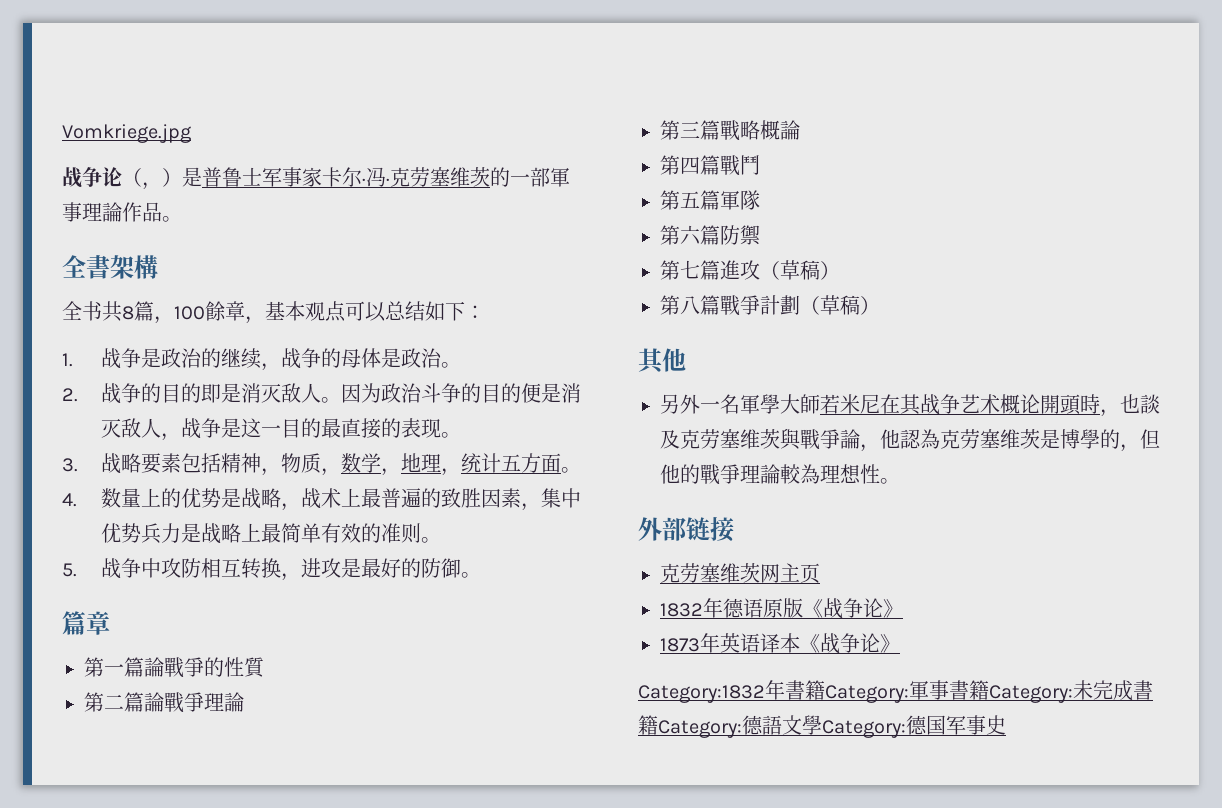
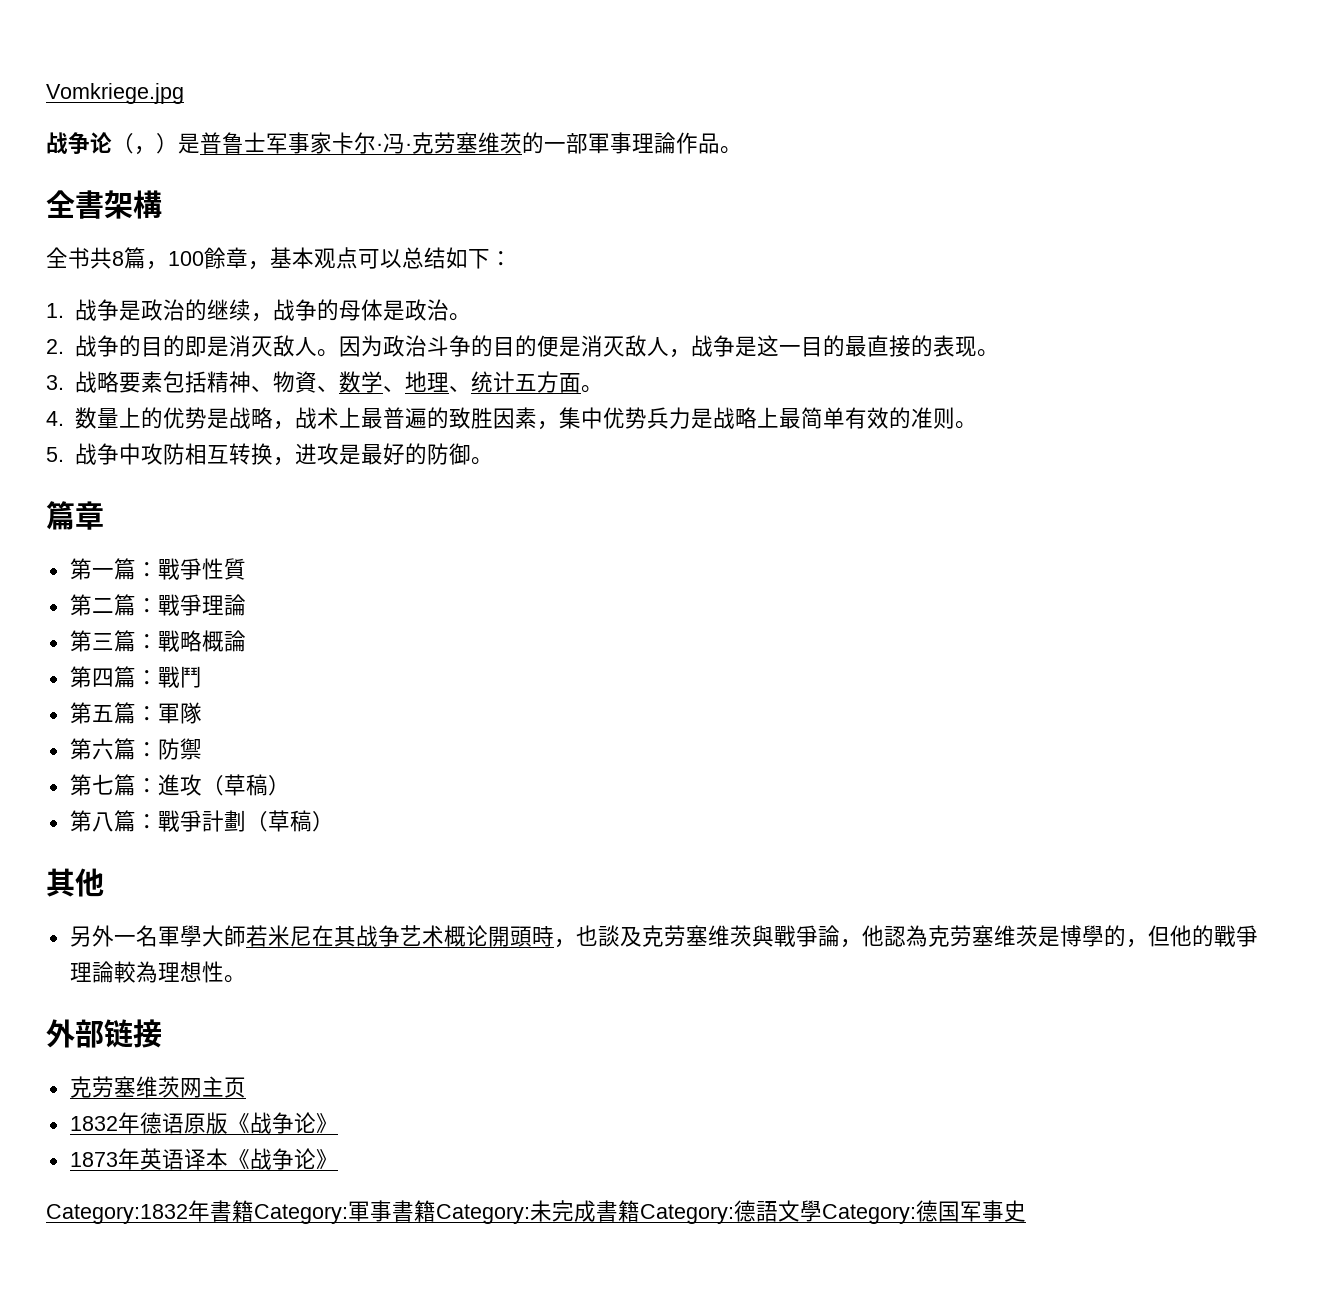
[260,453,461,476] ，物质，数学，地理， -> [250,371,471,393] 、物資、数学、地理、
[144,657,224,678] 論戰爭的 -> [135,558,202,580] ：戰爭
[144,692,164,712] 論 -> [135,598,158,613] ：
(720, 130) none -> [135,634,158,649] ：
(720, 165) none -> [135,670,158,685] ：
(720, 200) none -> [135,706,158,721] ：
(720, 235) none -> [135,742,158,757] ：
(720, 270) none -> [135,778,158,793] ：
(720, 305) none -> [135,814,158,829] ：

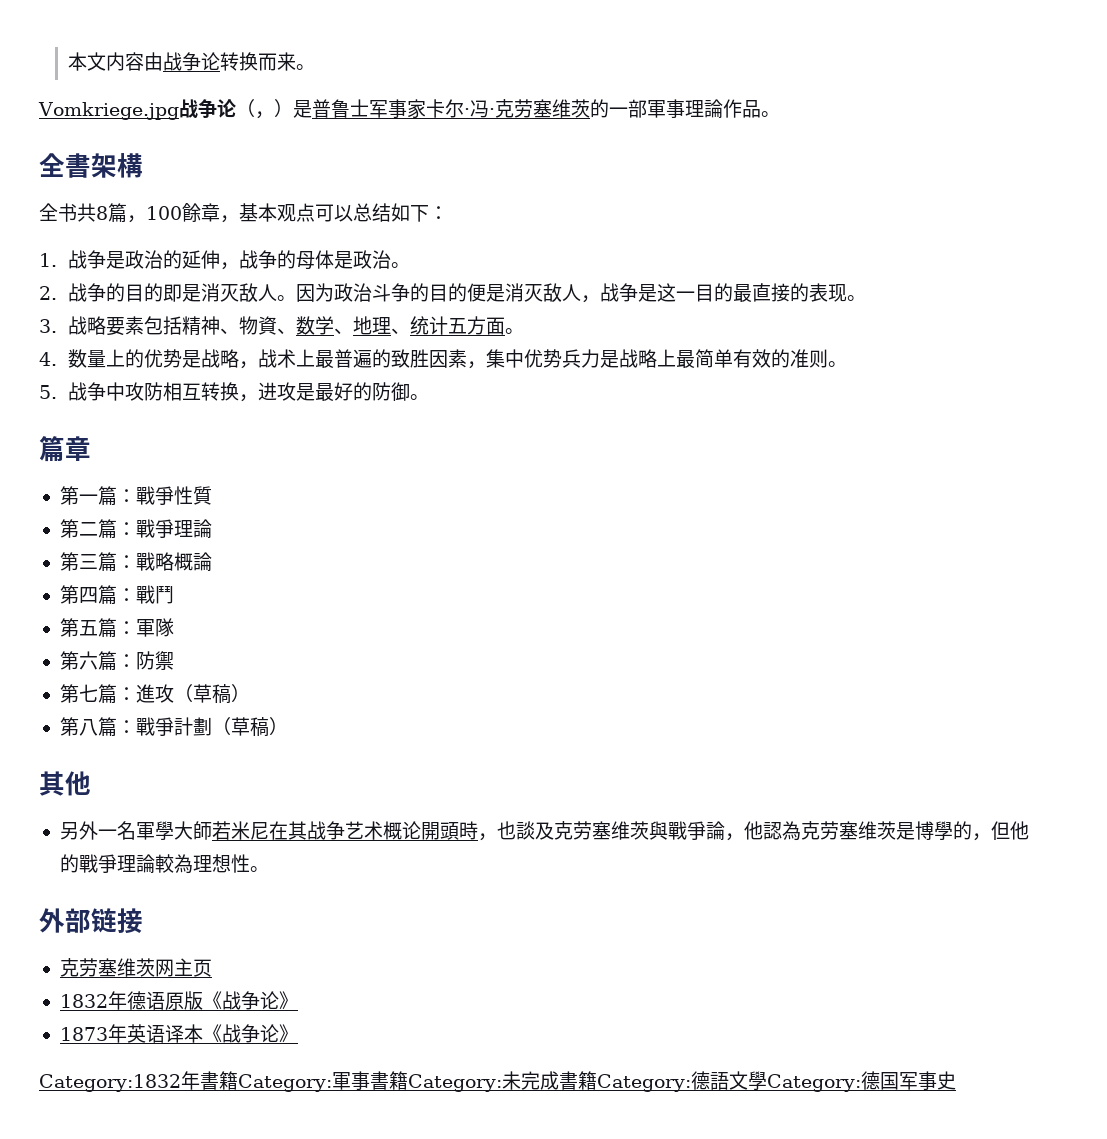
(46, 93) none -> [68,52,316,71] 本文内容由战争论转换而来。 //
(184, 93) // -> (179, 111) none
[206,299,251,321] 继续 -> [182,250,221,269] 延伸

